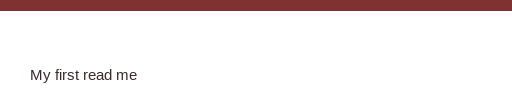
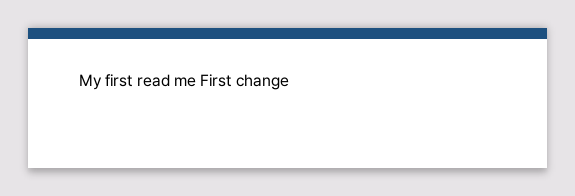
(138, 76) none -> [200,74,289,90] First change

